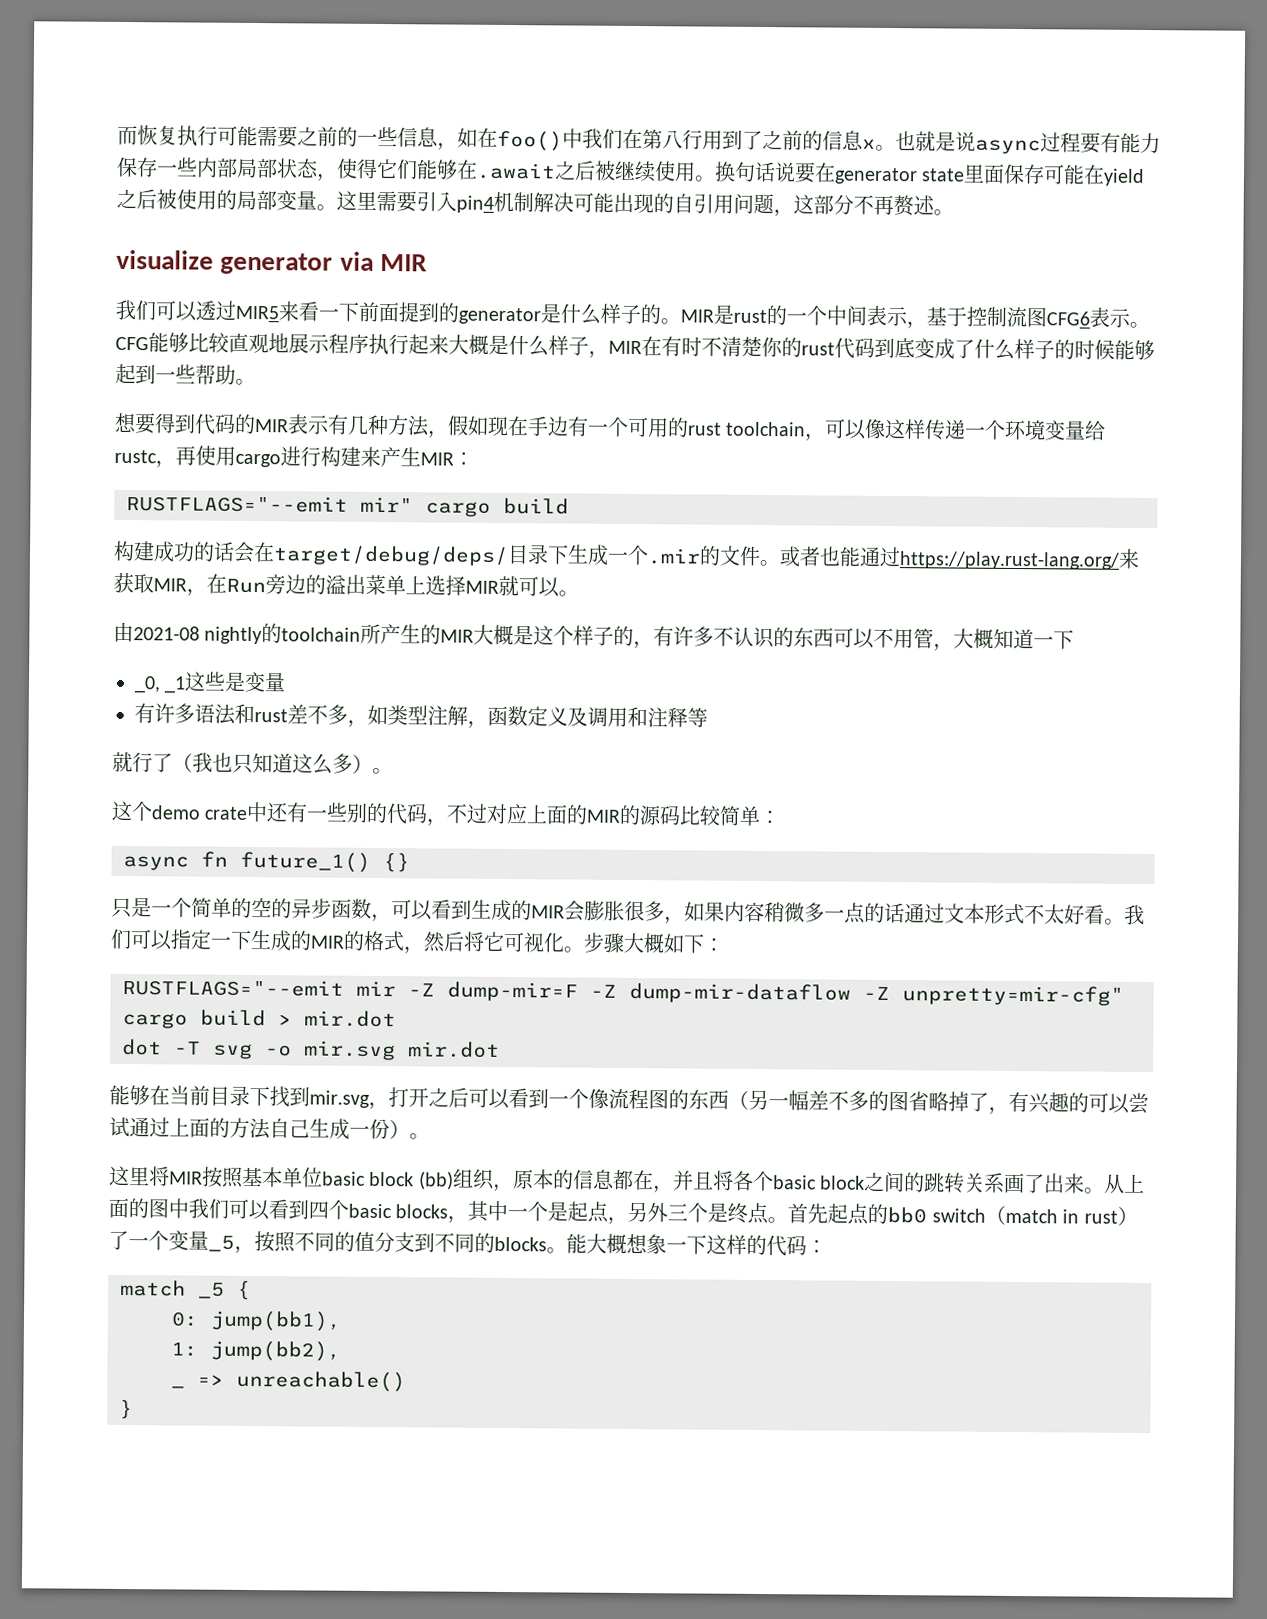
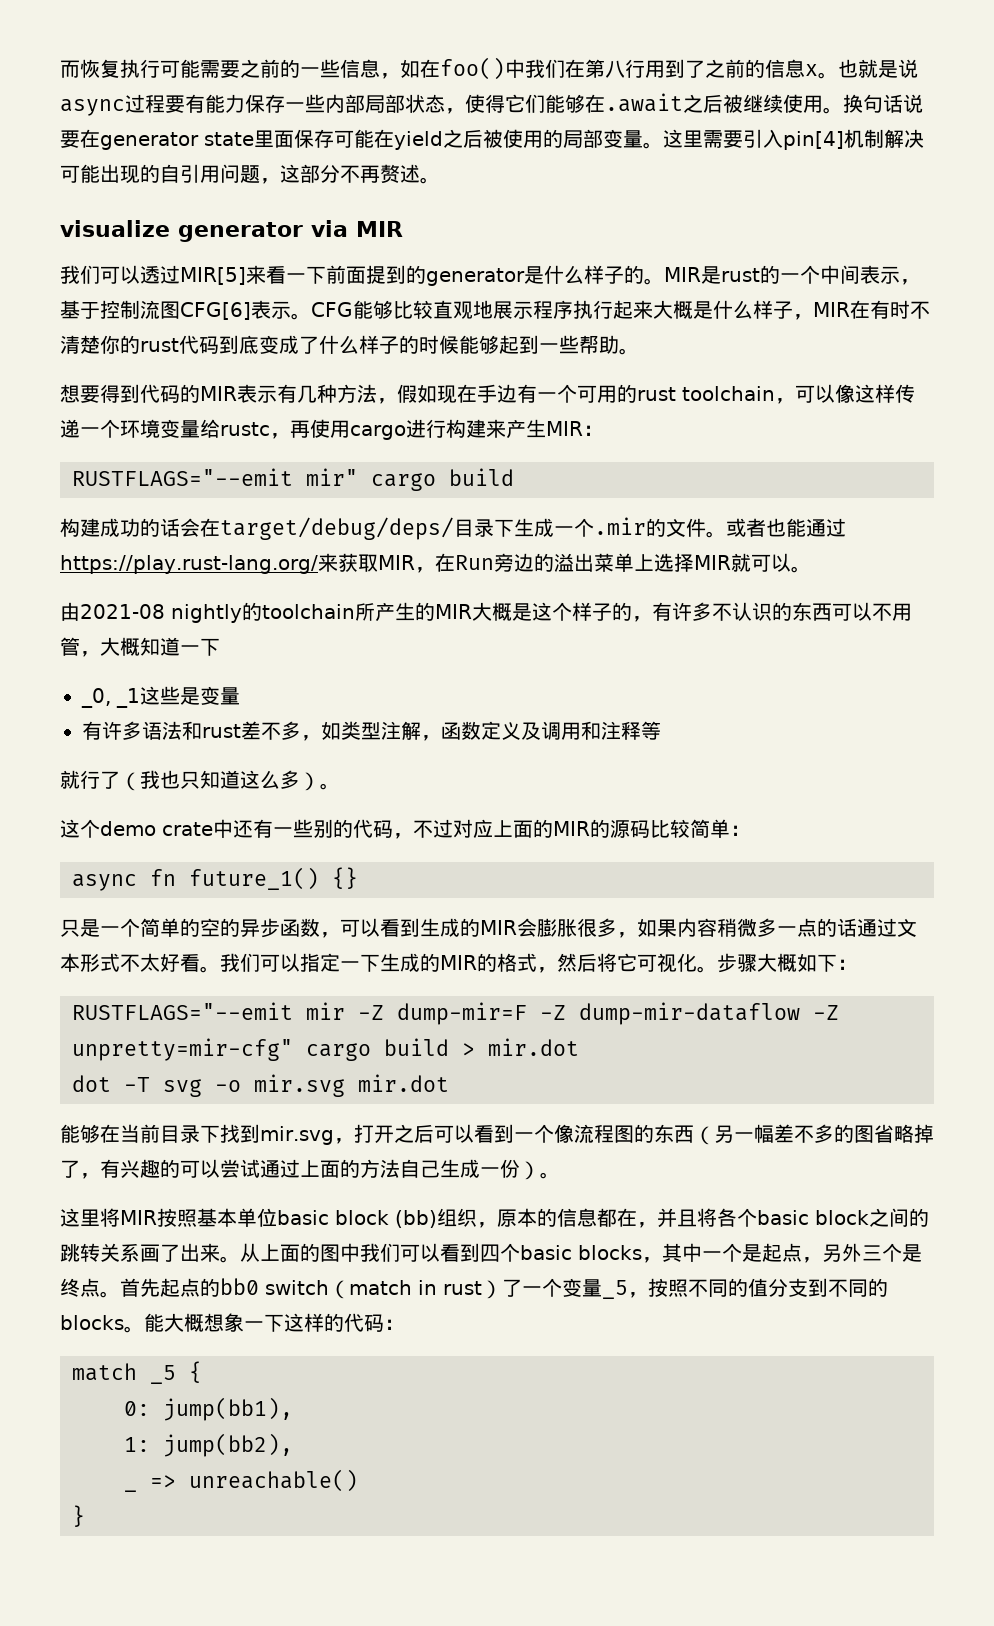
[456,195,494,213] pin4 -> [783,131,844,150] pin[4]
[235,305,279,320] MIR5 -> [180,267,246,285] MIR[5]
[1046,311,1090,326] CFG6 -> [180,302,251,320] CFG[6]

